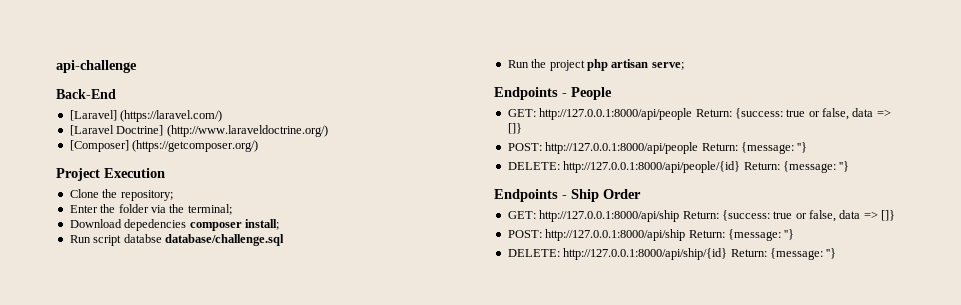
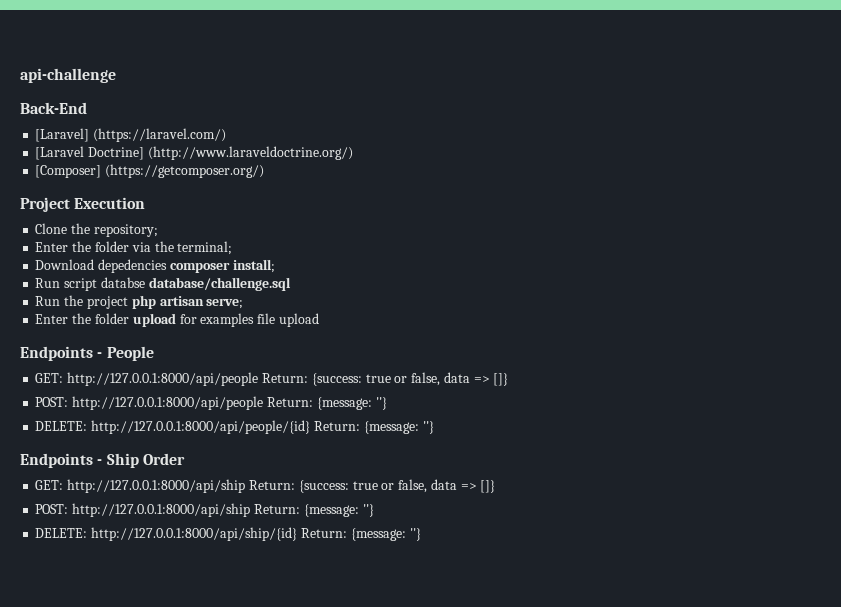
(684, 66) none -> [35,313,319,327] // Enter the folder upload for examples file upload

